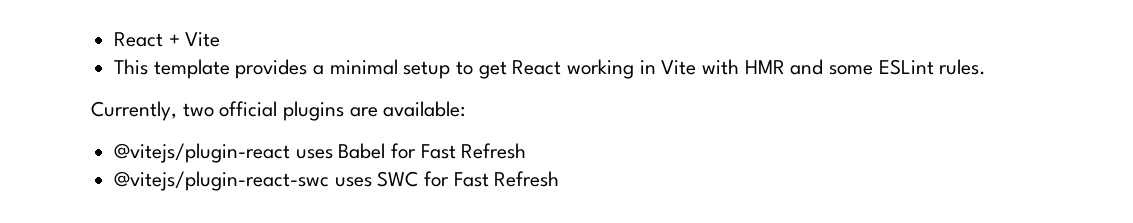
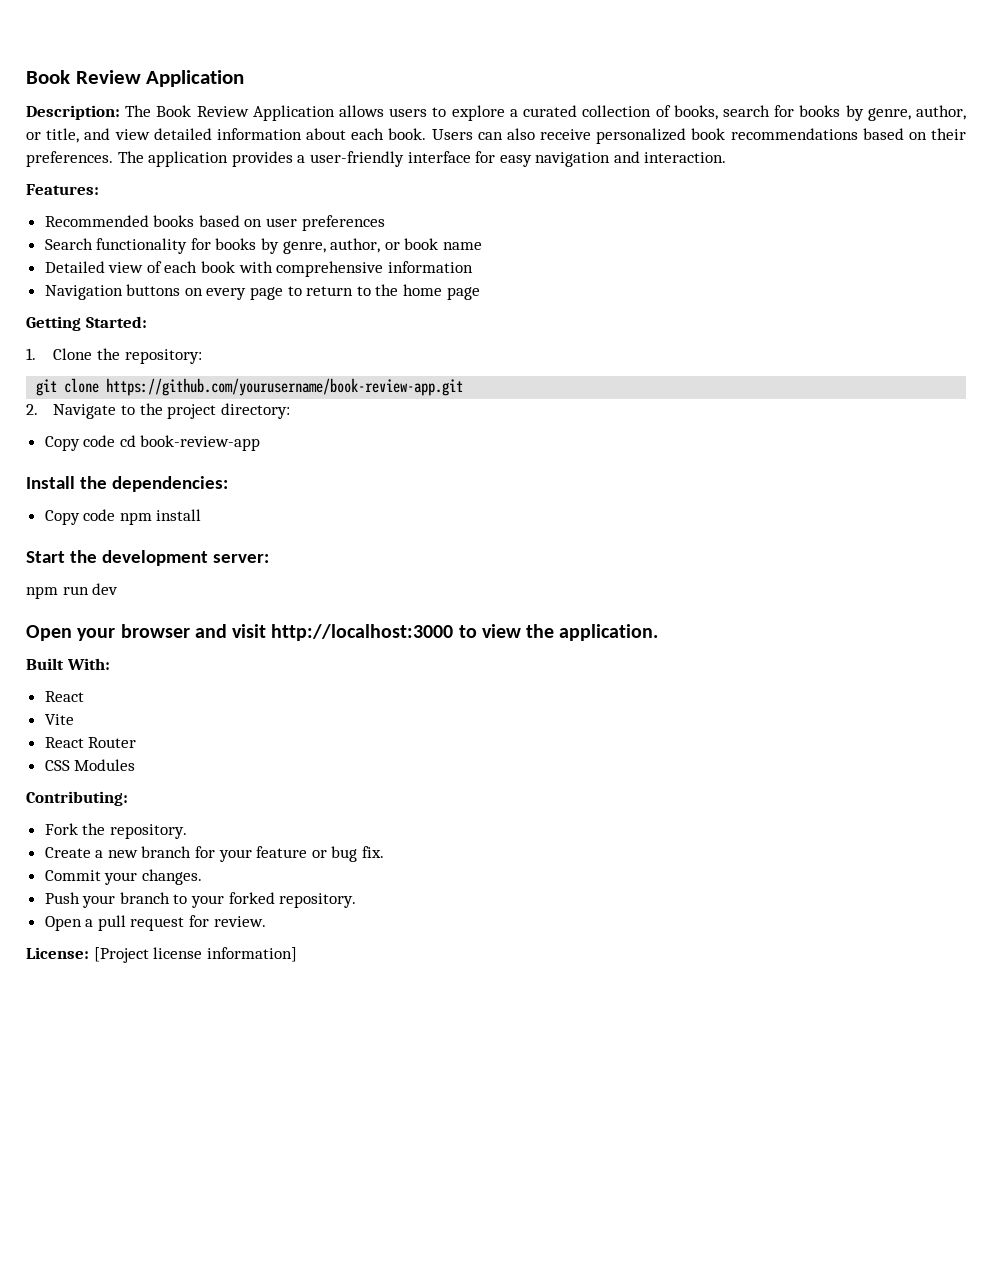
[114,32,180,47] React + -> [26,70,245,87] [26,105,967,121] [26,128,966,144] [26,151,727,167] [26,184,99,195] [44,215,385,231] [44,238,483,254] [44,261,473,277] [44,284,480,300] [26,316,147,331] [26,348,202,364] [36,378,464,396] [26,403,290,419] [44,435,261,451] [26,476,228,492] [44,509,202,525] [26,550,269,566] [26,583,119,599] [26,624,659,641] [26,658,110,670] [44,691,84,702] Book Review Application // Description: The Book Review Application allows users to explore a curated collection of books, search for books by genre, author, or title, and view detailed information about each book. Users can also receive personalized book recommendations based on their preferences. The application provides a user-friendly interface for easy navigation and interaction. // Features: // Recommended books based on user preferences // Search functionality for books by genre, author, or book name // Detailed view of each book with comprehensive information // Navigation buttons on every page to return to the home page // Getting Started: // 1. Clone the repository: // git clone https://github.com/yourusername/book-review-app.git // 2. Navigate to the project directory: // Copy code cd book-review-app // Install the dependencies: // Copy code npm install // Start the development server: // npm run dev // Open your browser and visit http://localhost:3000 to view the application. // Built With: // React //
[114,59,987,79] [91,101,466,121] [114,143,527,163] [114,171,560,191] This template provides a minimal setup to get React working in Vite with HMR and some ESLint rules. // Currently, two official plugins are available: // @vitejs/plugin-react uses Babel for Fast Refresh // @vitejs/plugin-react-swc uses SWC for Fast Refresh -> [44,737,137,748] [44,759,136,771] [26,791,128,806] [44,823,187,839] [44,846,385,862] [44,869,202,885] [44,892,357,908] [44,915,266,931] [26,947,297,963] React Router // CSS Modules // Contributing: // Fork the repository. // Create a new branch for your feature or bug fix. // Commit your changes. // Push your branch to your forked repository. // Open a pull request for review. // License: [Project license information]

